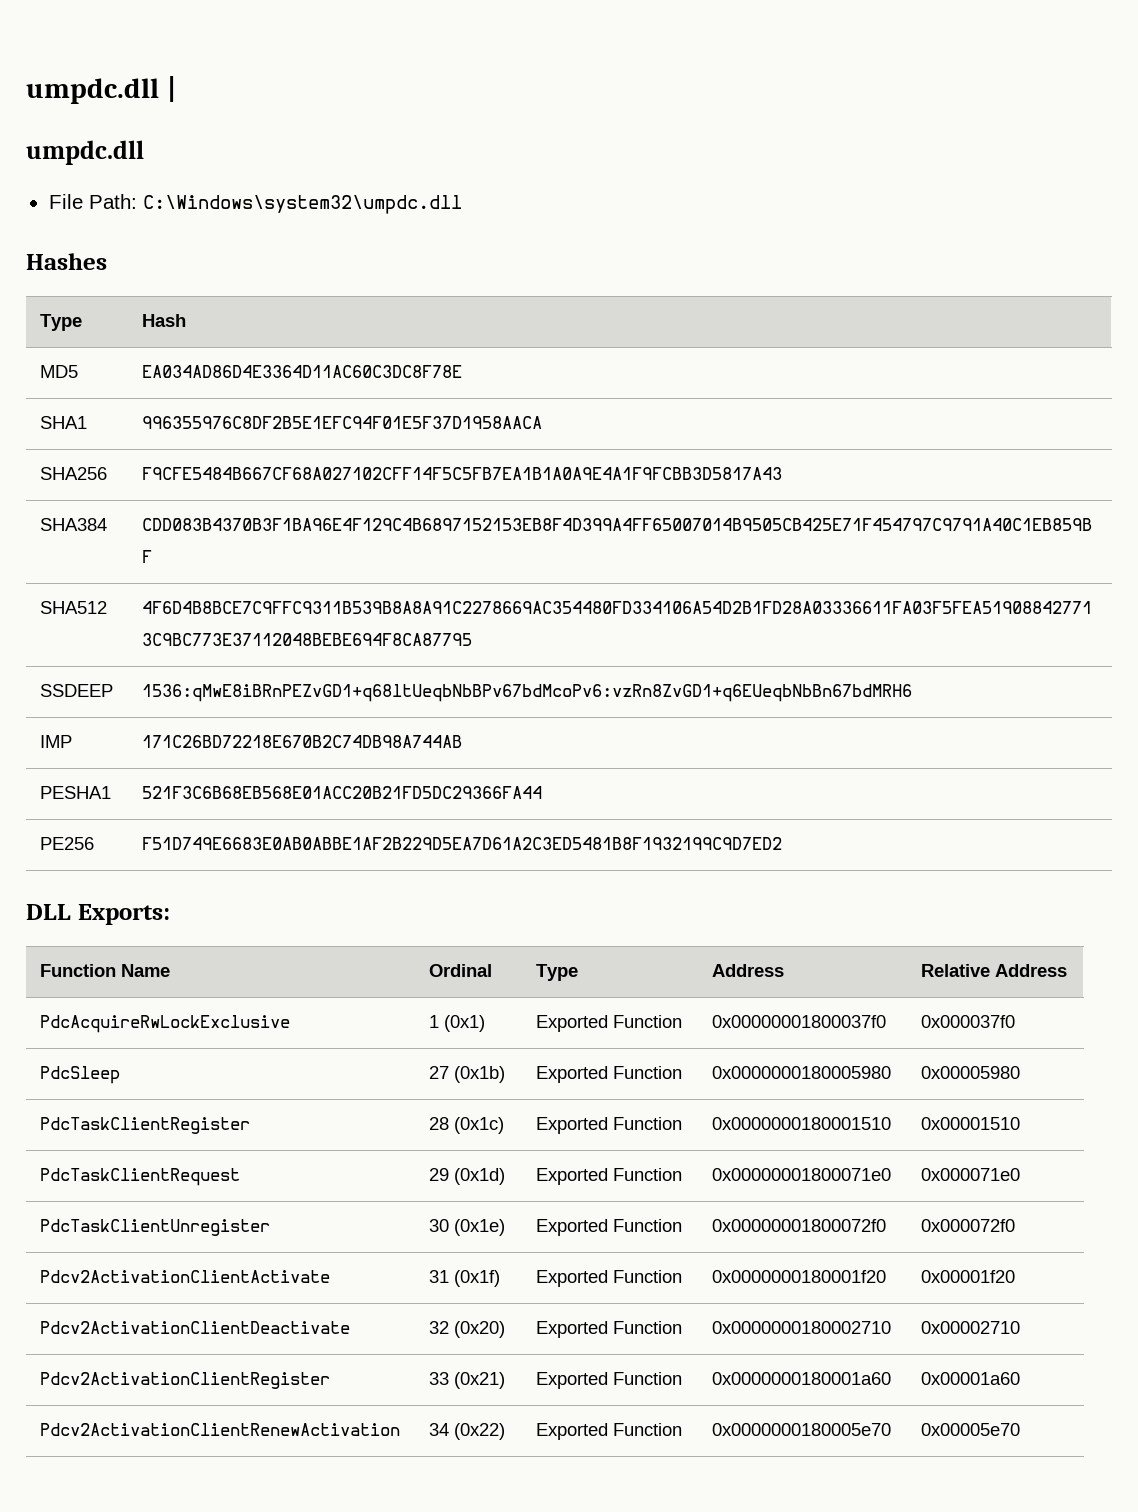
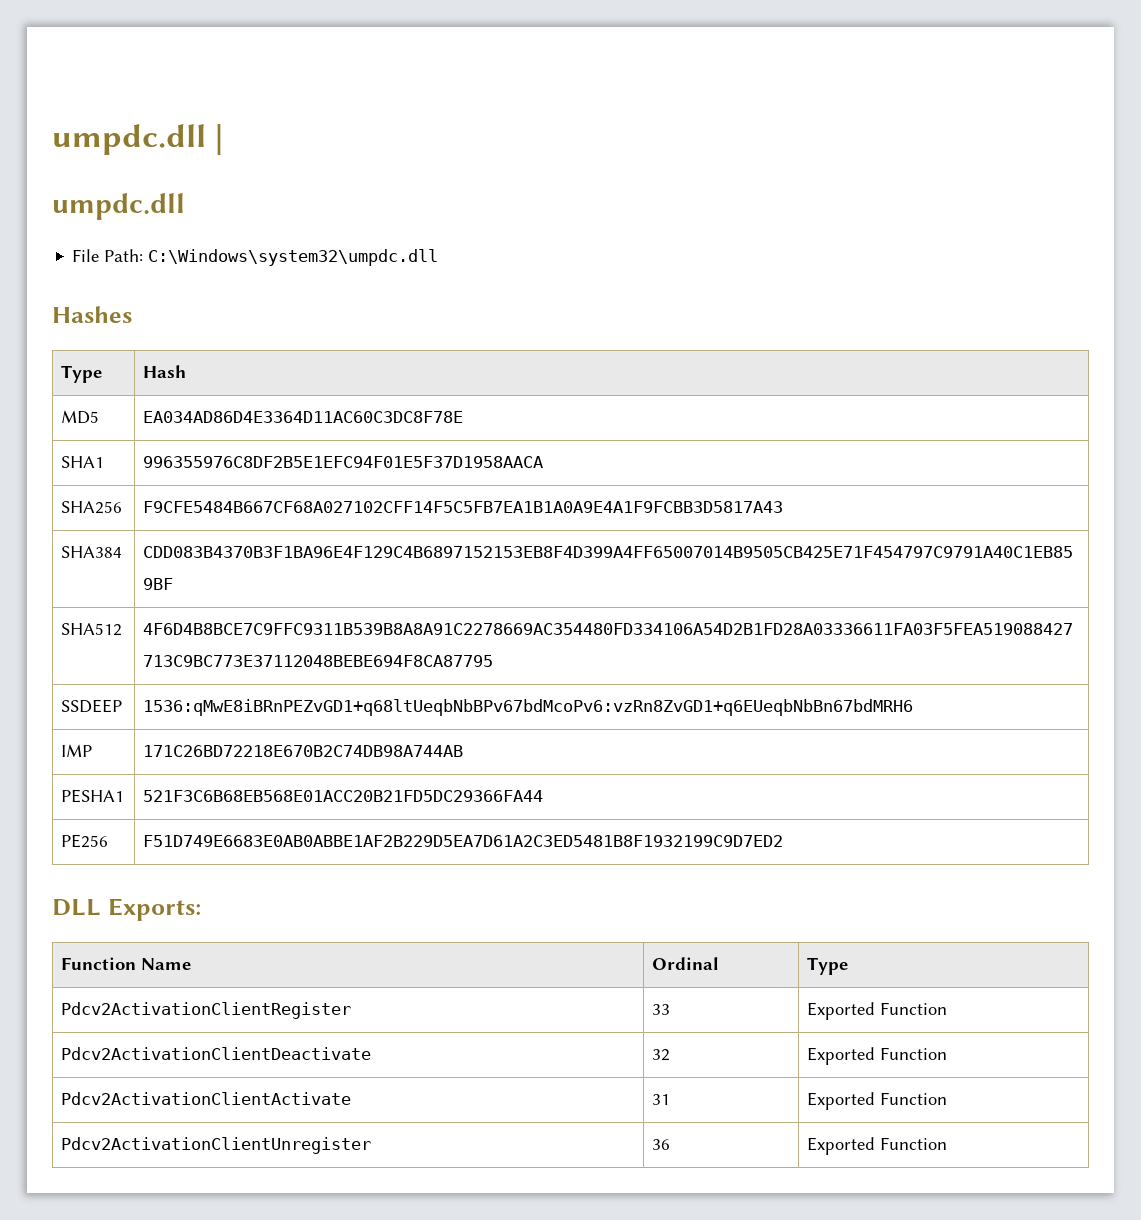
[712,964,785,977] [921,964,1068,977] [40,1015,291,1033] [429,1015,486,1032] [536,1015,683,1032] [712,1015,887,1028] [921,1015,1016,1028] [40,1066,121,1084] [429,1066,506,1083] [536,1066,683,1083] [712,1066,892,1079] [921,1066,1021,1079] [40,1117,251,1134] [429,1117,505,1134] [536,1117,683,1134] [712,1117,892,1130] [921,1117,1021,1130] [40,1168,241,1186] [429,1168,506,1185] [536,1168,683,1185] [712,1168,892,1181] [921,1168,1021,1181] [40,1219,271,1236] [429,1219,506,1236] [536,1219,683,1236] [712,1219,887,1232] [921,1219,1016,1232] | Address | Relative Address // PdcAcquireRwLockExclusive | 1 (0x1) | Exported Function | 0x00000001800037f0 | 0x000037f0 // PdcSleep | 27 (0x1b) | Exported Function | 0x0000000180005980 | 0x00005980 // PdcTaskClientRegister | 28 (0x1c) | Exported Function | 0x0000000180001510 | 0x00001510 // PdcTaskClientRequest | 29 (0x1d) | Exported Function | 0x00000001800071e0 | 0x000071e0 // PdcTaskClientUnregister | 30 (0x1e) | Exported Function | 0x00000001800072f0 | 0x000072f0 -> [61,1002,352,1019] [652,1004,671,1015] [807,1002,948,1020] [61,1047,372,1060] [652,1049,671,1061] [807,1047,948,1065] // Pdcv2ActivationClientRegister | 33 | Exported Function // Pdcv2ActivationClientDeactivate | 32 | Exported Function
[454,1270,501,1287] [536,1270,683,1287] [712,1270,887,1283] [921,1270,1016,1283] [40,1321,351,1334] [429,1321,506,1338] [536,1321,683,1338] [712,1321,892,1334] [921,1321,1021,1334] [40,1372,331,1389] [429,1372,506,1389] [536,1372,683,1389] [712,1372,892,1385] [921,1372,1021,1385] [40,1423,401,1436] [429,1423,506,1440] [536,1423,683,1440] [712,1423,892,1436] [921,1423,1021,1436] (0x1f) | Exported Function | 0x0000000180001f20 | 0x00001f20 // Pdcv2ActivationClientDeactivate | 32 (0x20) | Exported Function | 0x0000000180002710 | 0x00002710 // Pdcv2ActivationClientRegister | 33 (0x21) | Exported Function | 0x0000000180001a60 | 0x00001a60 // Pdcv2ActivationClientRenewActivation | 34 (0x22) | Exported Function | 0x0000000180005e70 | 0x00005e70 -> [807,1092,948,1110] [61,1137,372,1154] [652,1139,671,1150] [807,1137,948,1155] | Exported Function // Pdcv2ActivationClientUnregister | 36 | Exported Function

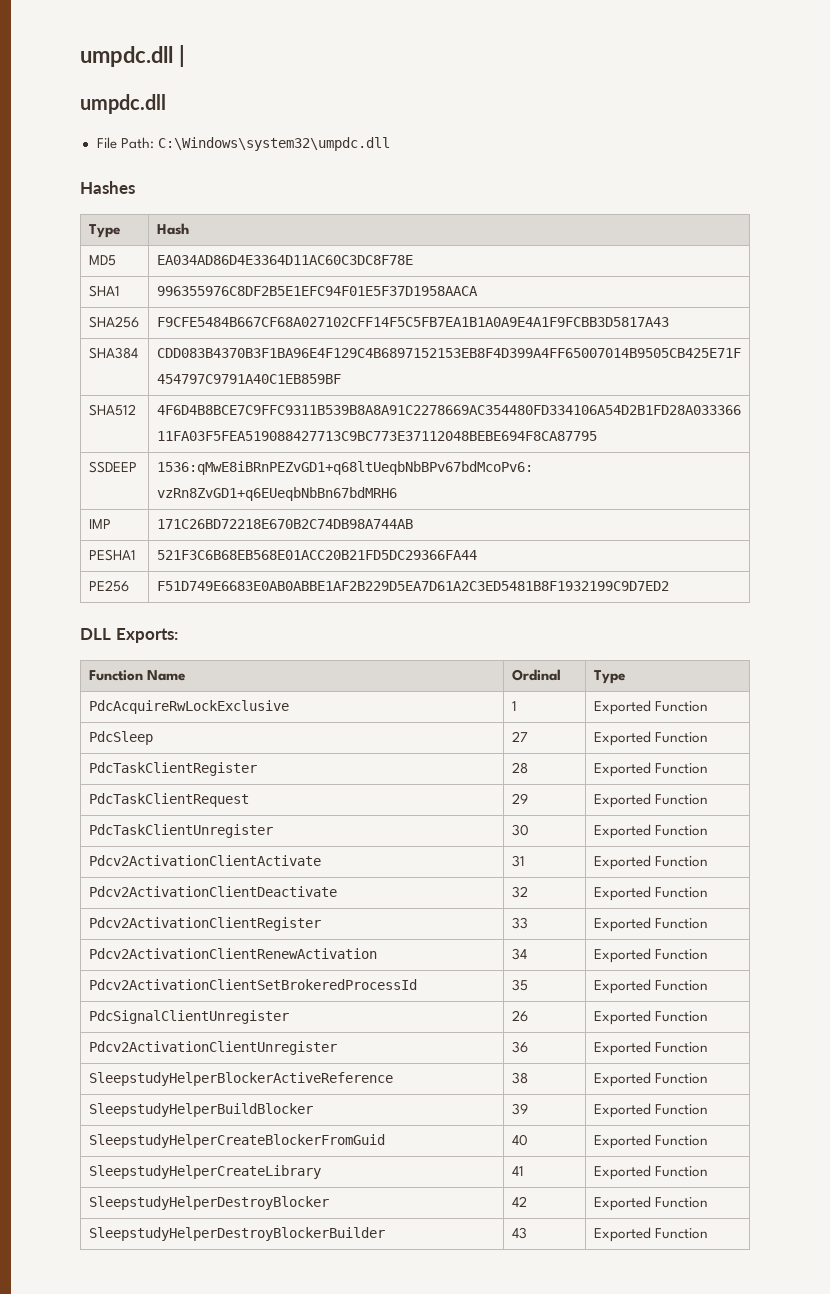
[61,1002,352,1019] [652,1004,671,1015] Pdcv2ActivationClientRegister | 33 -> [88,700,289,714] [511,701,517,711] [593,700,708,715] [88,731,153,745] [511,731,528,742] [593,731,708,746] [88,762,257,776] [511,762,528,774] [593,762,708,777] [88,793,249,807] [511,793,528,804] [593,793,708,808] [88,824,273,838] [511,824,529,836] [593,824,708,839] [88,855,321,866] [511,855,525,867] PdcAcquireRwLockExclusive | 1 | Exported Function // PdcSleep | 27 | Exported Function // PdcTaskClientRegister | 28 | Exported Function // PdcTaskClientRequest | 29 | Exported Function // PdcTaskClientUnregister | 30 | Exported Function // Pdcv2ActivationClientActivate | 31
[61,1092,352,1105] [652,1094,671,1105] Pdcv2ActivationClientActivate | 31 -> [88,917,321,931] [511,917,528,929] [593,917,708,932] [88,948,377,959] [511,948,527,960] [593,948,708,963] [88,979,417,990] [511,979,528,991] [593,979,708,994] [88,1010,289,1024] [511,1010,528,1022] Pdcv2ActivationClientRegister | 33 | Exported Function // Pdcv2ActivationClientRenewActivation | 34 | Exported Function // Pdcv2ActivationClientSetBrokeredProcessId | 35 | Exported Function // PdcSignalClientUnregister | 26
(948, 1143) none -> [88,1072,393,1086] [511,1072,528,1084] [593,1072,708,1087] [88,1103,313,1117] [511,1103,528,1115] [593,1103,708,1118] [88,1134,385,1148] [511,1134,528,1146] [593,1134,708,1149] [88,1165,321,1179] [511,1166,524,1176] [593,1165,708,1180] [88,1196,329,1210] [511,1196,527,1207] [593,1196,708,1211] [88,1227,385,1241] [511,1227,527,1239] [593,1227,708,1242] // SleepstudyHelperBlockerActiveReference | 38 | Exported Function // SleepstudyHelperBuildBlocker | 39 | Exported Function // SleepstudyHelperCreateBlockerFromGuid | 40 | Exported Function // SleepstudyHelperCreateLibrary | 41 | Exported Function // SleepstudyHelperDestroyBlocker | 42 | Exported Function // SleepstudyHelperDestroyBlockerBuilder | 43 | Exported Function

